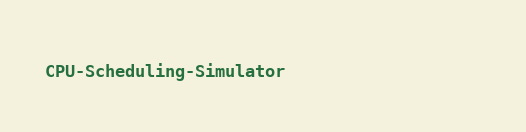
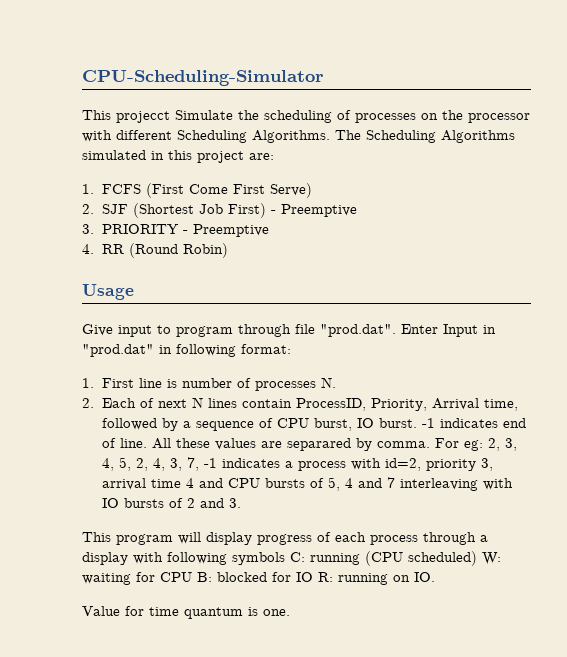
(285, 72) none -> [82,110,530,123] [82,130,515,143] [82,150,274,163] [82,183,312,198] [82,203,357,218] [82,224,269,237] [82,243,228,258] [82,284,134,300] [82,324,496,337] [82,344,291,357] [82,377,336,391] [82,397,518,411] [101,418,526,431] [101,438,517,451] [101,457,493,471] [101,477,513,491] [101,498,241,508] [82,532,488,545] [82,551,501,566] [82,572,435,585] [82,606,290,619] // This projecct Simulate the scheduling of processes on the processor with different Scheduling Algorithms. The Scheduling Algorithms simulated in this project are: // 1. FCFS (First Come First Serve) // 2. SJF (Shortest Job First) - Preemptive // 3. PRIORITY - Preemptive // 4. RR (Round Robin) // Usage // Give input to program through file "prod.dat". Enter Input in "prod.dat" in following format: // 1. First line is number of processes N. // 2. Each of next N lines contain ProcessID, Priority, Arrival time, followed by a sequence of CPU burst, IO burst. -1 indicates end of line. All these values are separared by comma. For eg: 2, 3, 4, 5, 2, 4, 3, 7, -1 indicates a process with id=2, priority 3, arrival time 4 and CPU bursts of 5, 4 and 7 interleaving with IO bursts of 2 and 3. // This program will display progress of each process through a display with following symbols C: running (CPU scheduled) W: waiting for CPU B: blocked for IO R: running on IO. // Value for time quantum is one.

